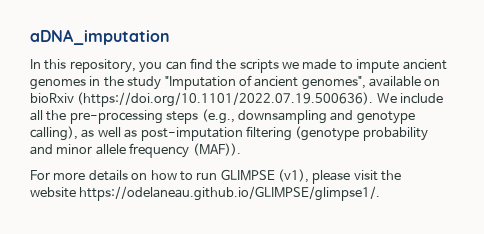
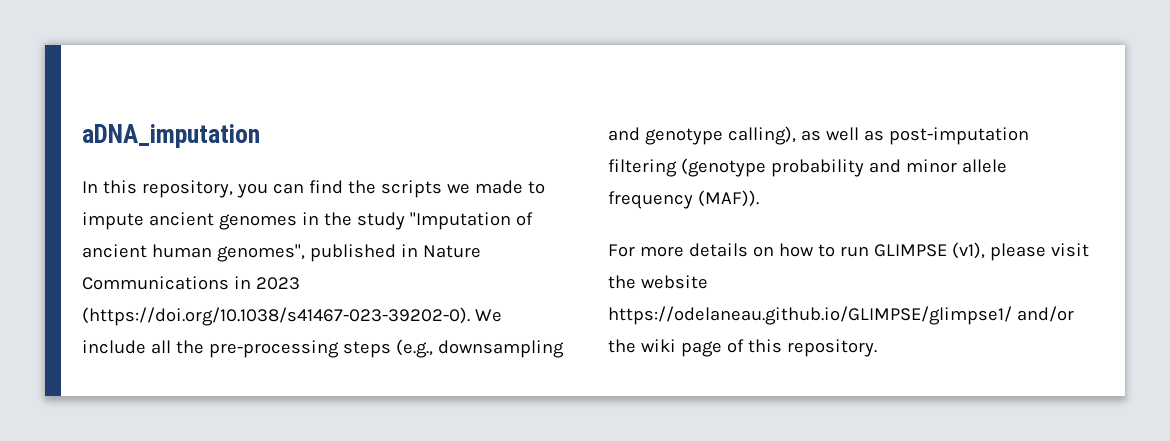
[301,76,441,90] [30,92,374,107] genomes", available on bioRxiv (https://doi.org/10.1101/2022.07.19.500636). -> [151,244,481,262] [82,276,300,290] [82,307,470,326] human genomes", published in Nature Communications in 2023 (https://doi.org/10.1038/s41467-023-39202-0).
[79,186,381,201] https://odelaneau.github.io/GLIMPSE/glimpse1/. -> [608,306,1074,325] [608,339,877,357] https://odelaneau.github.io/GLIMPSE/glimpse1/ and/or the wiki page of this repository.

